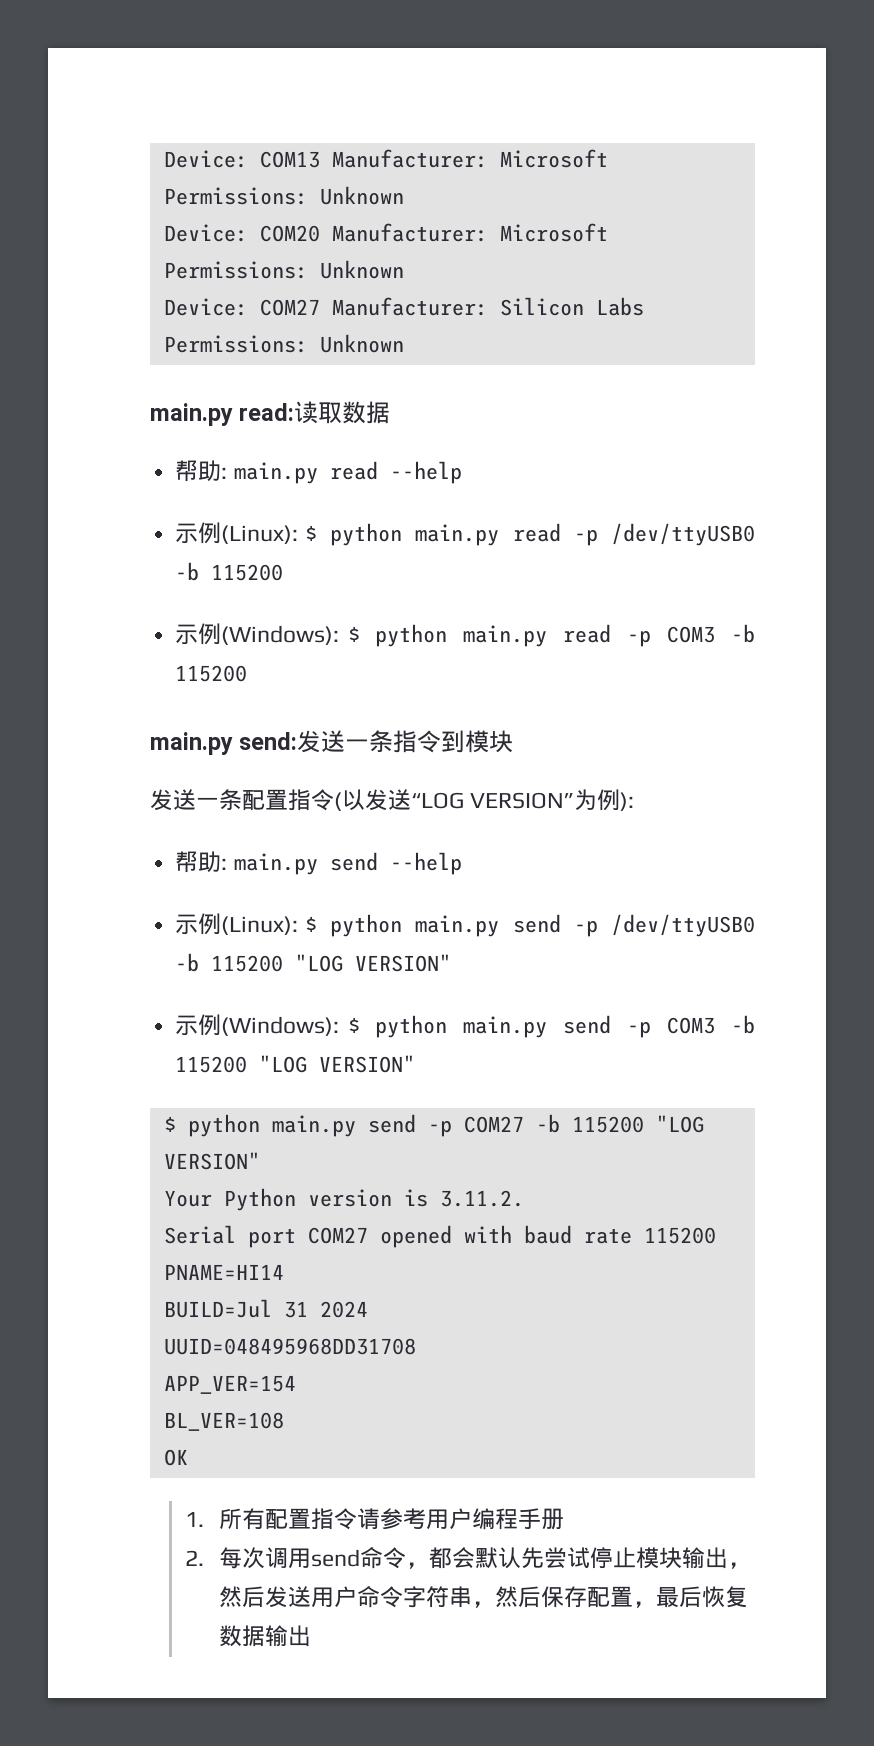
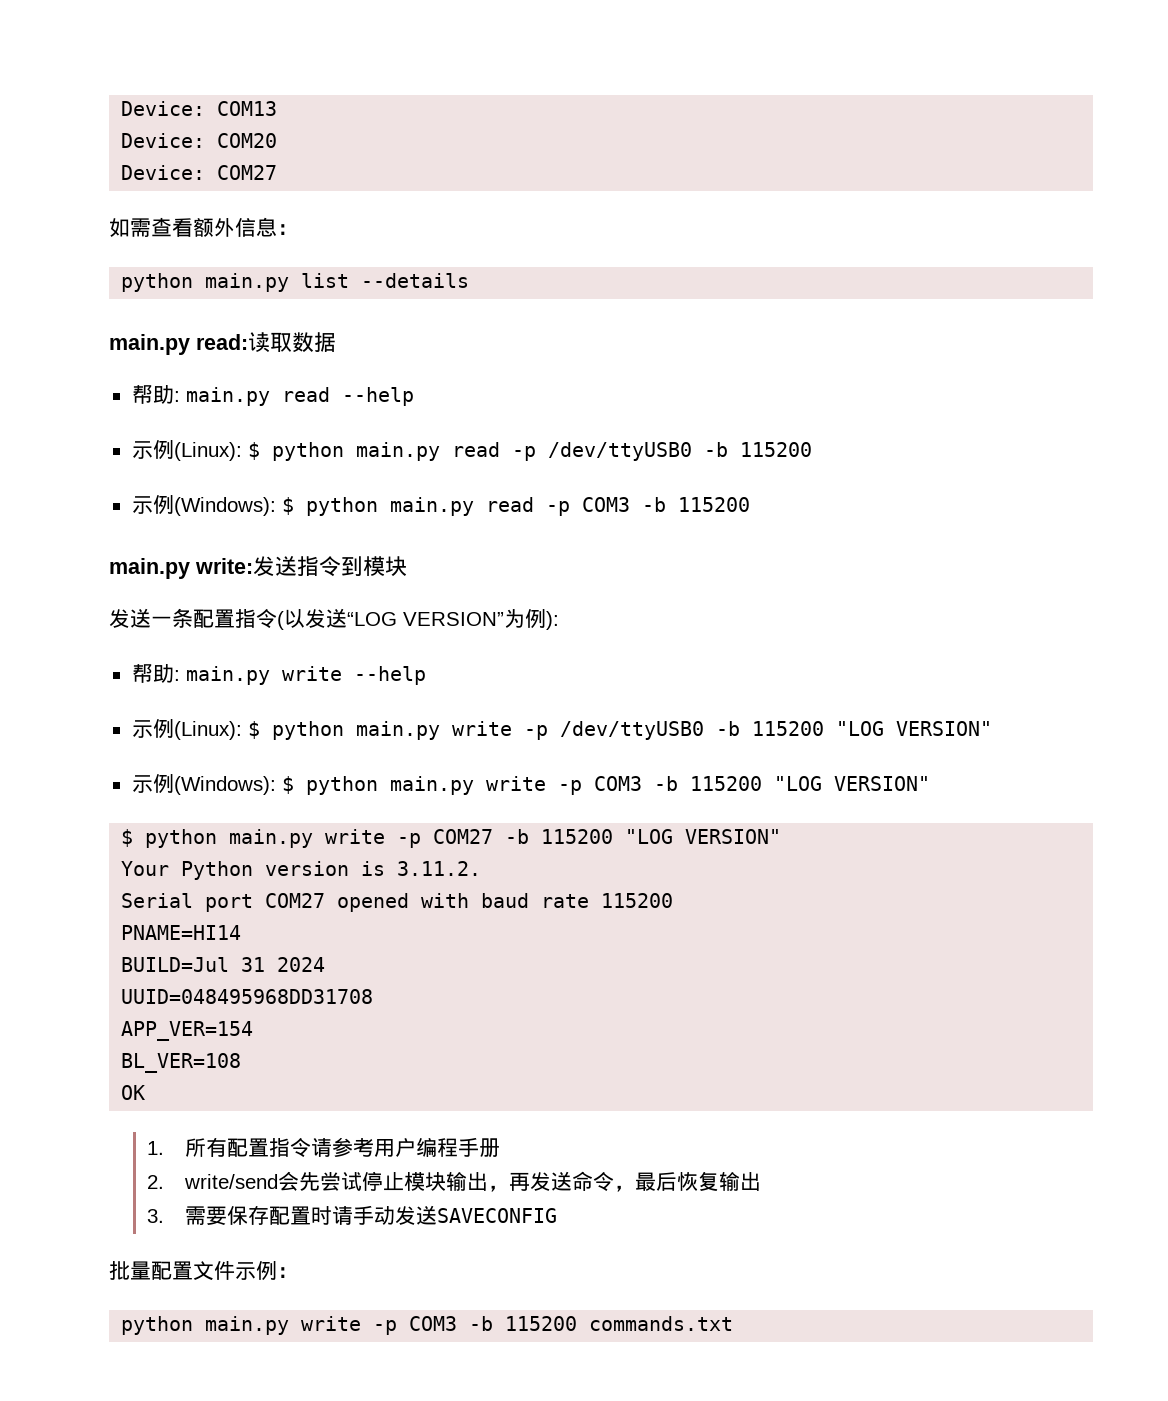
[331,149,608,168] [163,186,404,205] [163,223,608,242] [163,260,404,279] [163,297,644,316] [163,334,404,353] Manufacturer: Microsoft Permissions: Unknown // Device: COM20 Manufacturer: Microsoft Permissions: Unknown // Device: COM27 Manufacturer: Silicon Labs Permissions: Unknown -> [121,133,278,148] [121,165,278,180] [109,217,298,237] [121,273,470,292] // Device: COM20 // Device: COM27 // 如需查看额外信息： // python main.py list --details
[239,730,394,753] send:发送一条 -> [195,556,297,576] write:发送
[329,852,462,875] [175,913,561,937] send --help // 示例(Linux): $ python main.py send -> [281,666,426,685] [131,719,512,740] write --help // 示例(Linux): $ python main.py write
[563,1015,612,1034] send -> [485,776,546,791] write
[367,1114,416,1133] send -> [325,829,386,844] write
[219,1547,522,1569] 每次调用send命令，都会默认 -> [183,1171,299,1191] write/send会
[219,1586,634,1608] 然后发送用户命令字符串，然后保存配置 -> [508,1171,614,1192] 再发送命令
[219,1625,312,1647] 数据输出 -> [718,1171,761,1191] [146,1205,557,1225] [109,1261,298,1281] [121,1316,734,1335] 输出 // 3.需要保存配置时请手动发送SAVECONFIG // 批量配置文件示例： // python main.py write -p COM3 -b 115200 commands.txt

